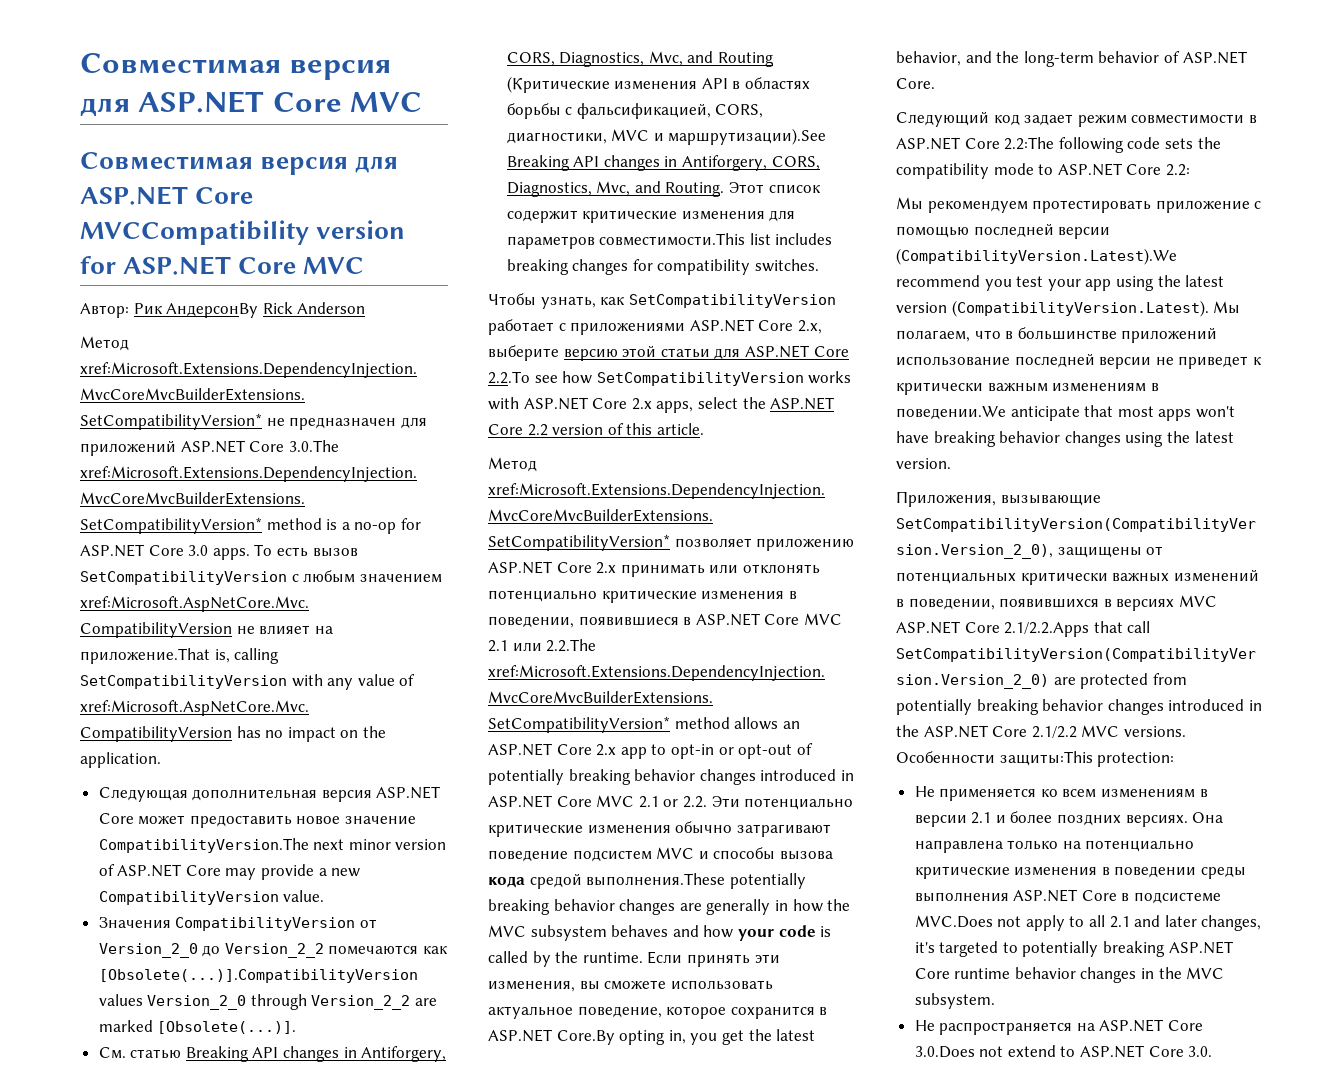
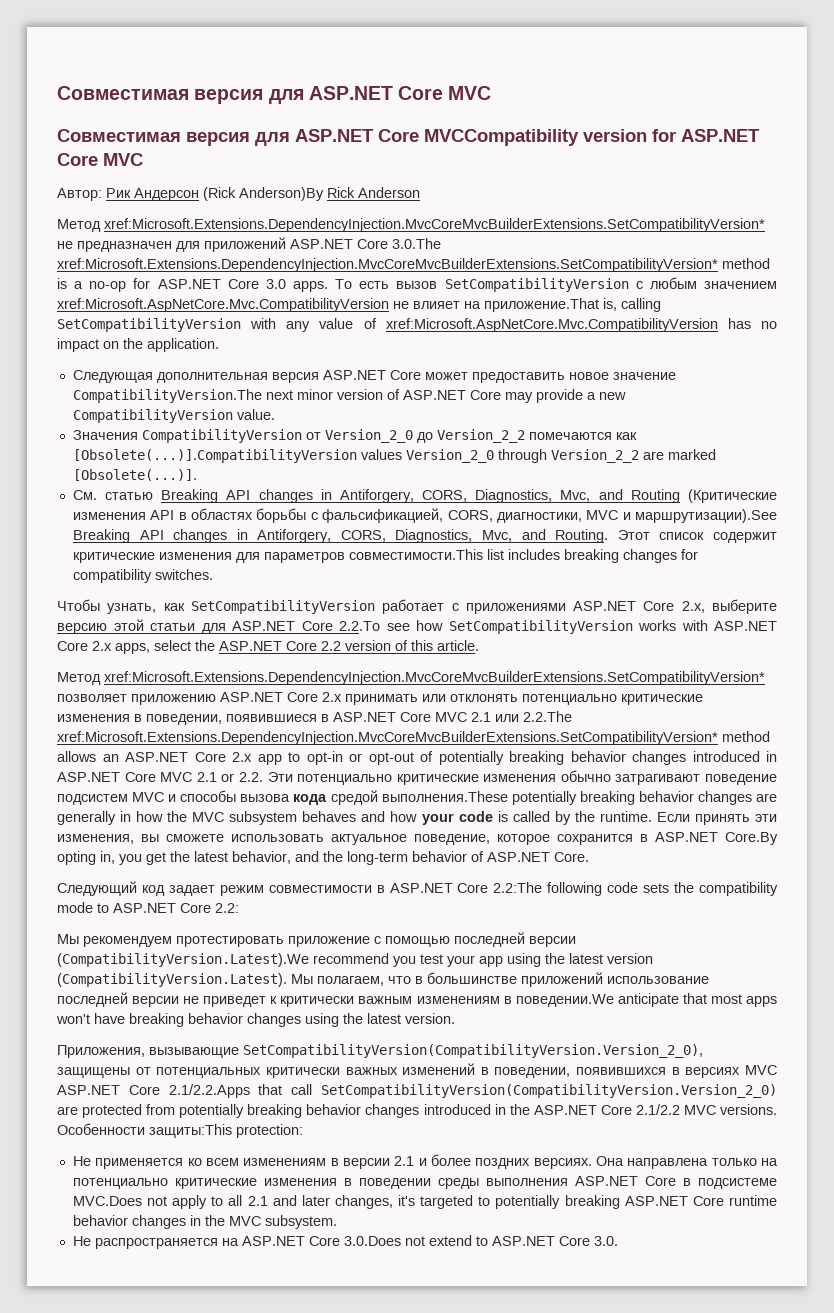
[166,303,259,318] АндерсонBy -> [134,187,324,201] Андерсон (Rick Anderson)By

